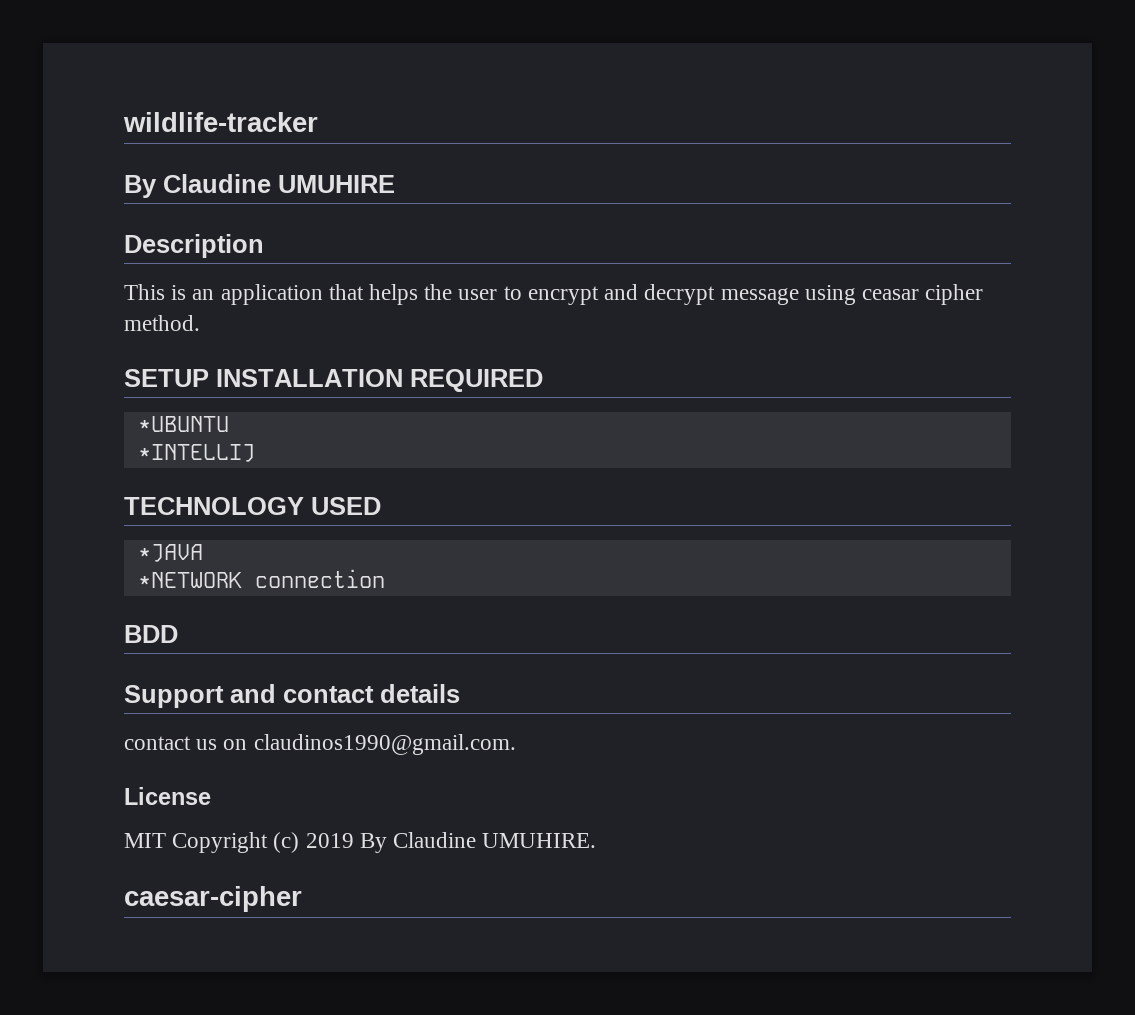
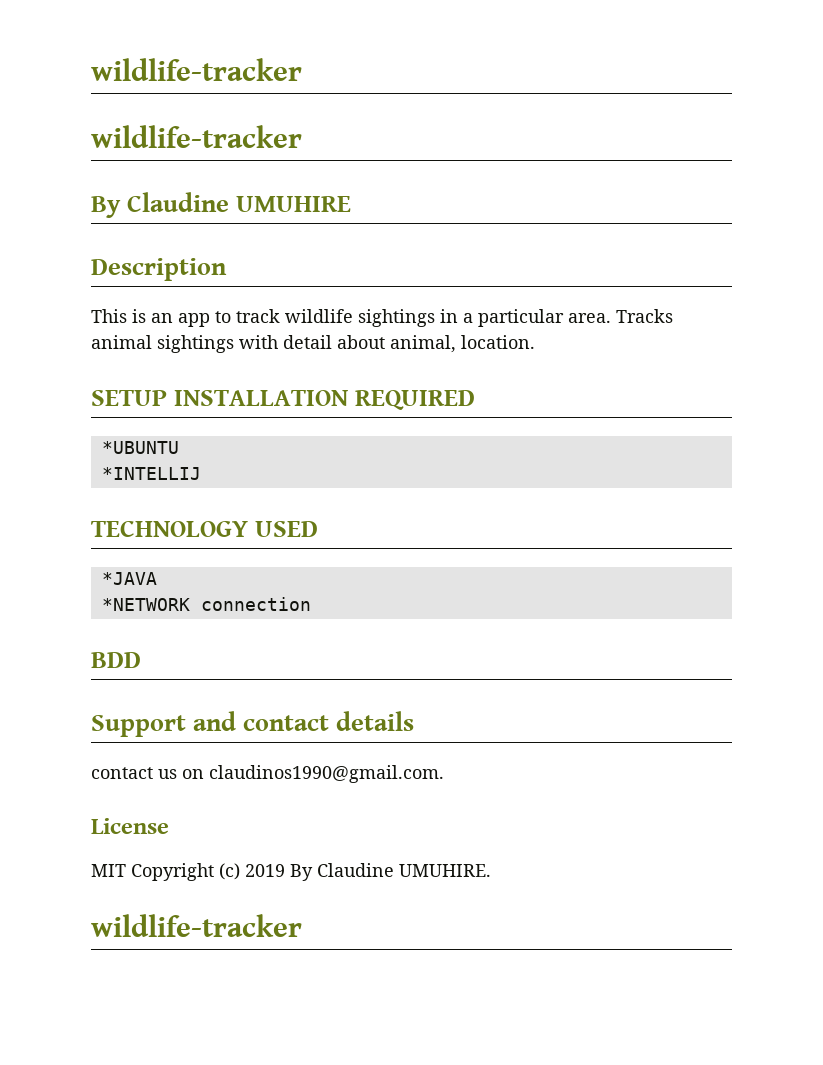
[123,112,318,132] wildlife-tracker -> [91,58,302,81] [91,125,302,148] wildlife-tracker // wildlife-tracker
[220,284,984,305] [124,315,200,331] application that helps the user to encrypt and decrypt message using ceasar cipher method. -> [178,309,673,327] [91,335,535,353] app to track wildlife sightings in a particular area. Tracks animal sightings with detail about animal, location.
[124,886,302,912] caesar-cipher -> [91,914,302,937] wildlife-tracker

